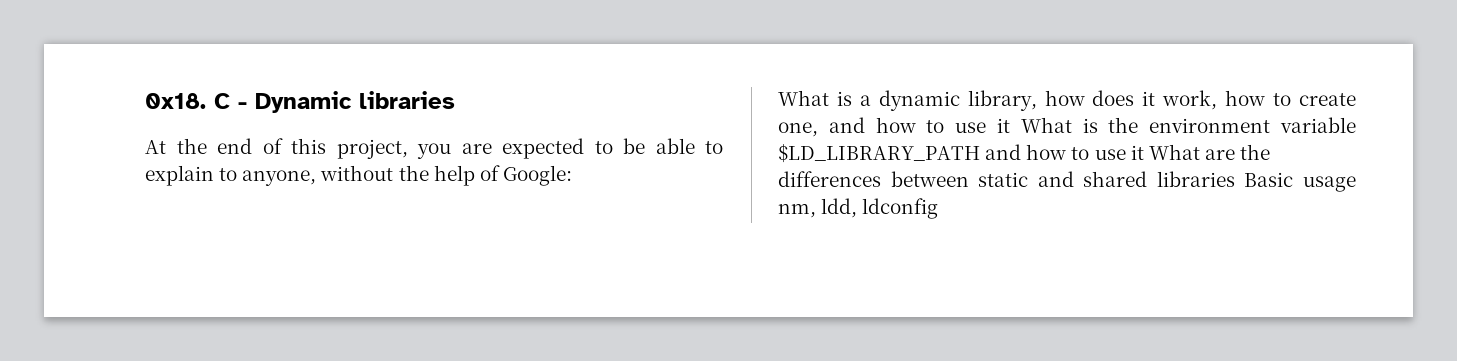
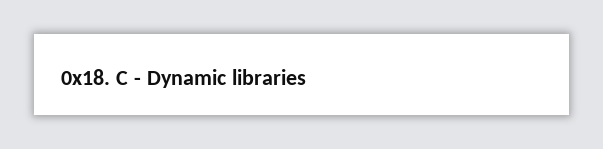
[145,138,723,159] [145,165,572,186] [778,90,1356,111] [778,117,1356,137] [778,144,1271,163] [778,171,1356,192] [778,198,939,219] // At the end of this project, you are expected to be able to explain to anyone, without the help of Google: // What is a dynamic library, how does it work, how to create one, and how to use it What is the environment variable $LD_LIBRARY_PATH and how to use it What are the differences between static and shared libraries Basic usage nm, ldd, ldconfig -> (306, 77) none

